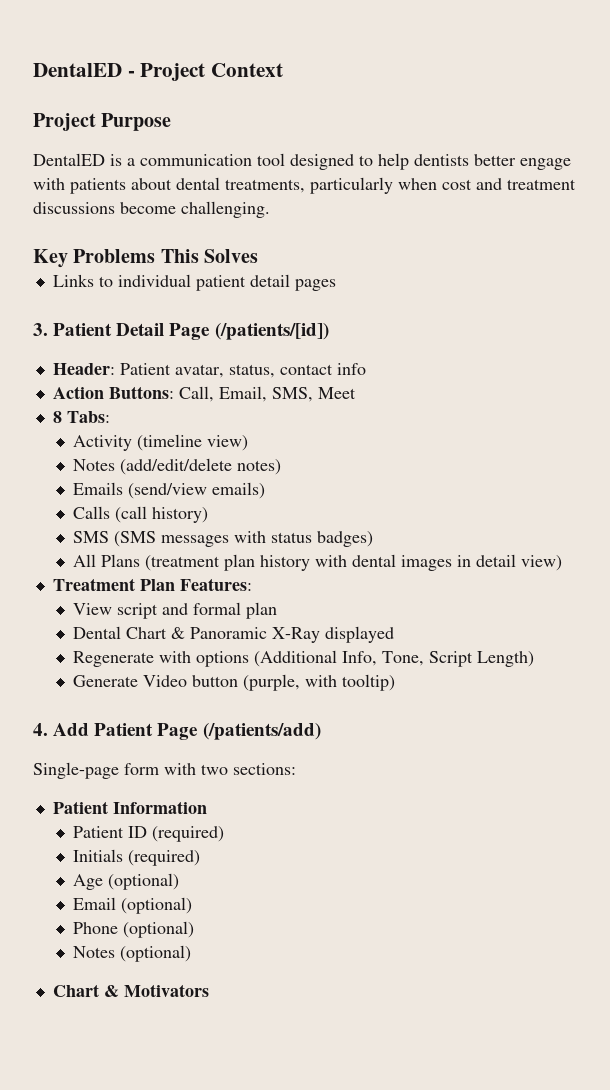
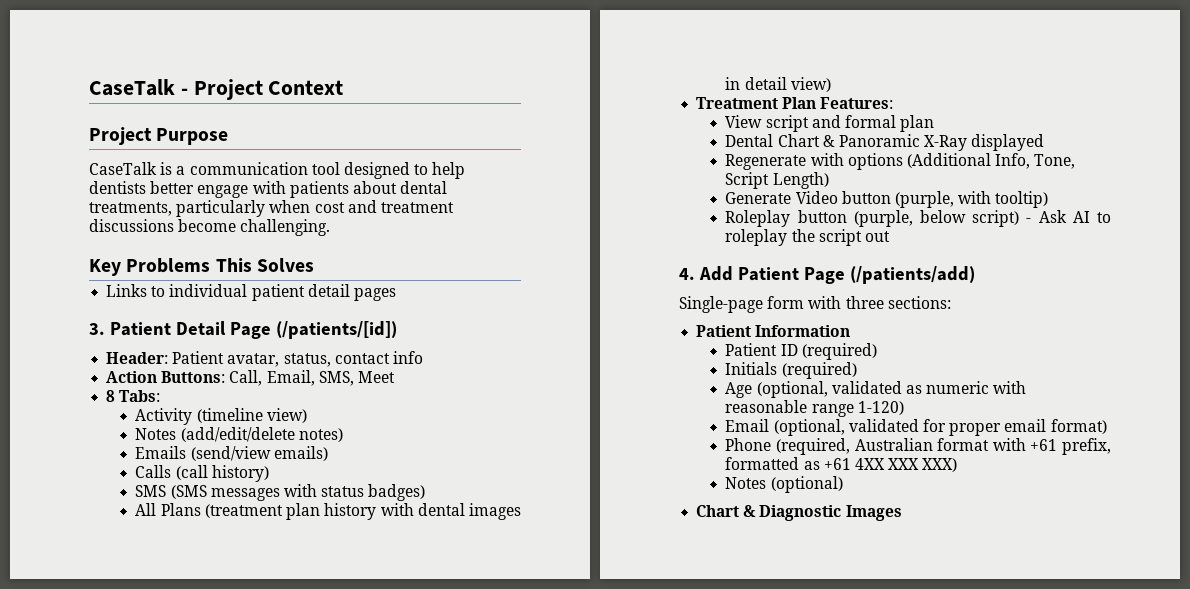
[33,63,122,77] DentalED -> [89,79,175,96] CaseTalk
[33,153,105,166] DentalED -> [89,162,157,175] CaseTalk
(395, 682) none -> [725,210,1111,227] [725,229,890,246] // Roleplay button (purple, below script) - Ask AI to roleplay the script out
[201,764,228,775] two -> [845,296,884,309] three
[107,873,179,890] [72,897,192,914] [72,921,194,938] (optional) // Email (optional) // Phone (optional) -> [756,381,1027,398] [725,400,904,417] [725,419,1107,436] [725,438,1111,455] [725,457,958,472] (optional, validated as numeric with reasonable range 1-120) // Email (optional, validated for proper email format) // Phone (required, Australian format with +61 prefix, formatted as +61 4XX XXX XXX)
[123,984,209,997] Motivators -> [759,505,902,521] Diagnostic Images

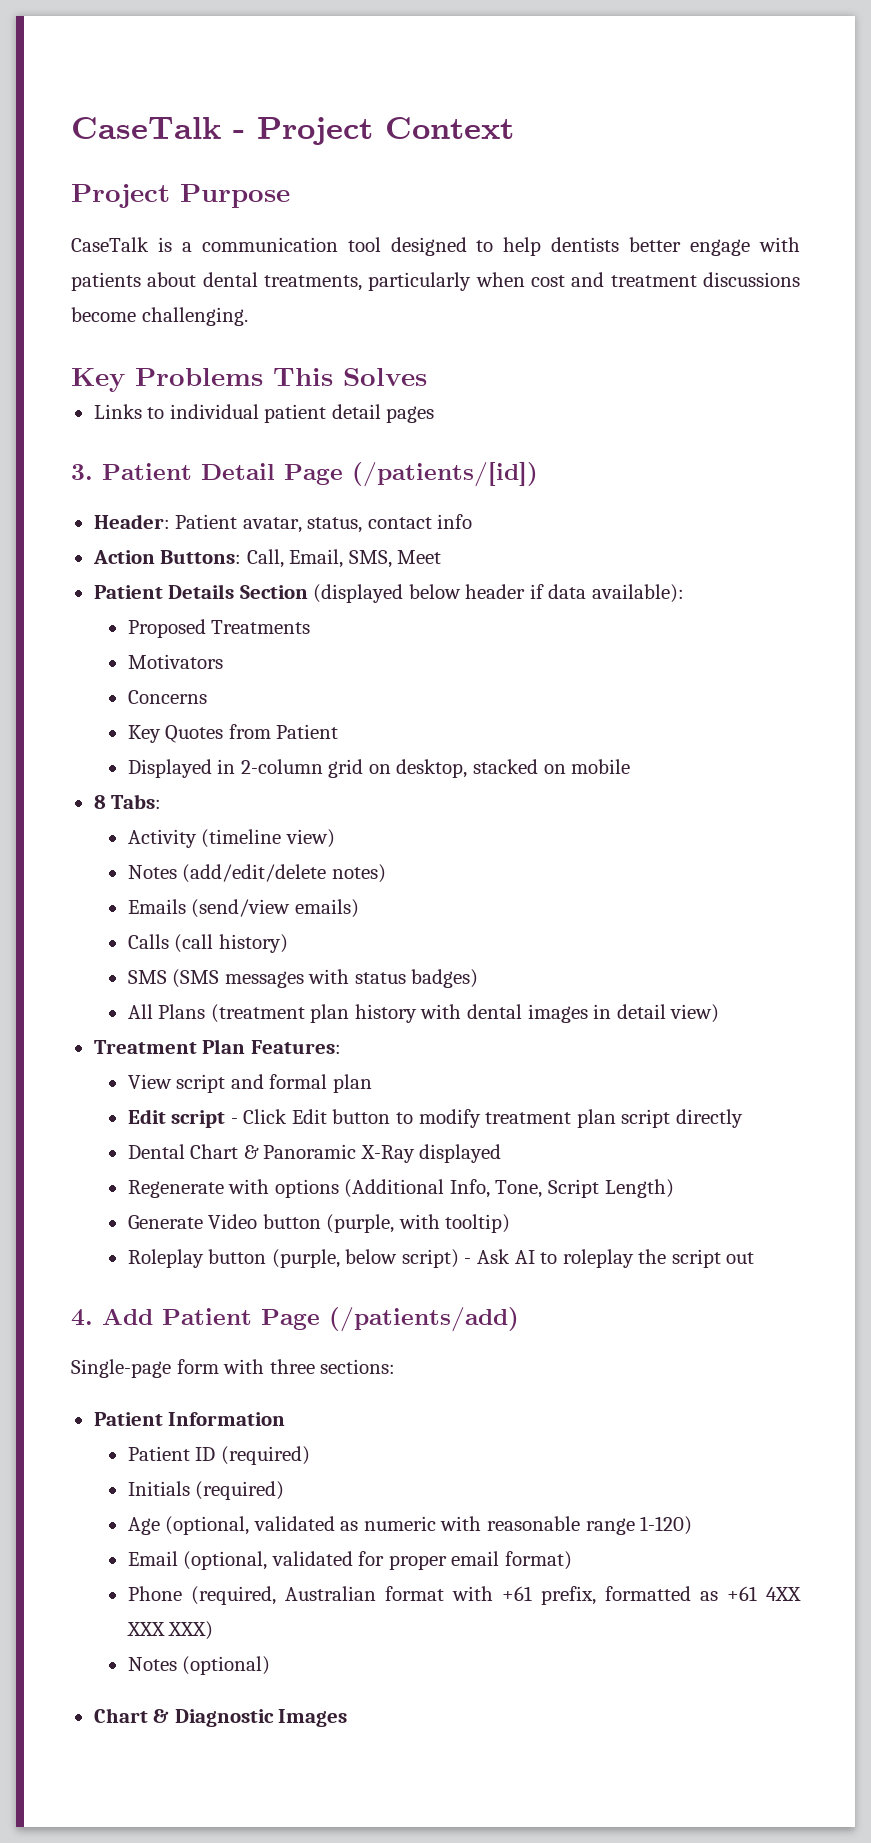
(395, 377) none -> [93,584,684,603] [127,619,311,638] [127,654,223,669] [127,690,207,704] [127,724,339,743] [127,759,631,778] // Patient Details Section (displayed below header if data available): // Proposed Treatments // Motivators // Concerns // Key Quotes from Patient // Displayed in 2-column grid on desktop, stacked on mobile
(935, 123) none -> [127,1109,743,1128] // Edit script - Click Edit button to modify treatment plan script directly

